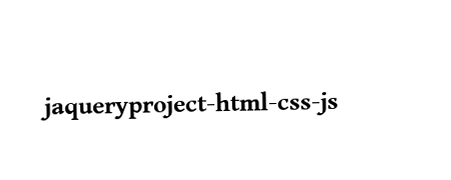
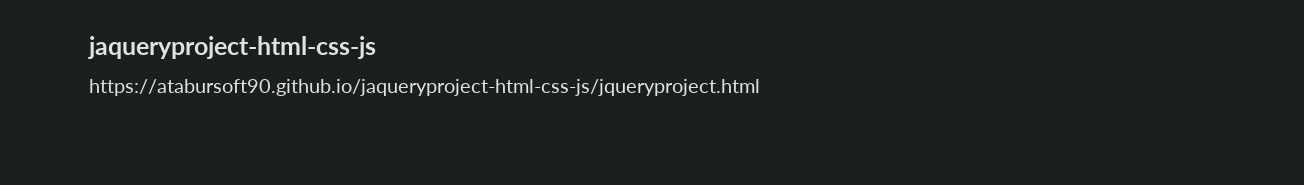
(339, 105) none -> [89,79,760,96] // https://atabursoft90.github.io/jaqueryproject-html-css-js/jqueryproject.html

